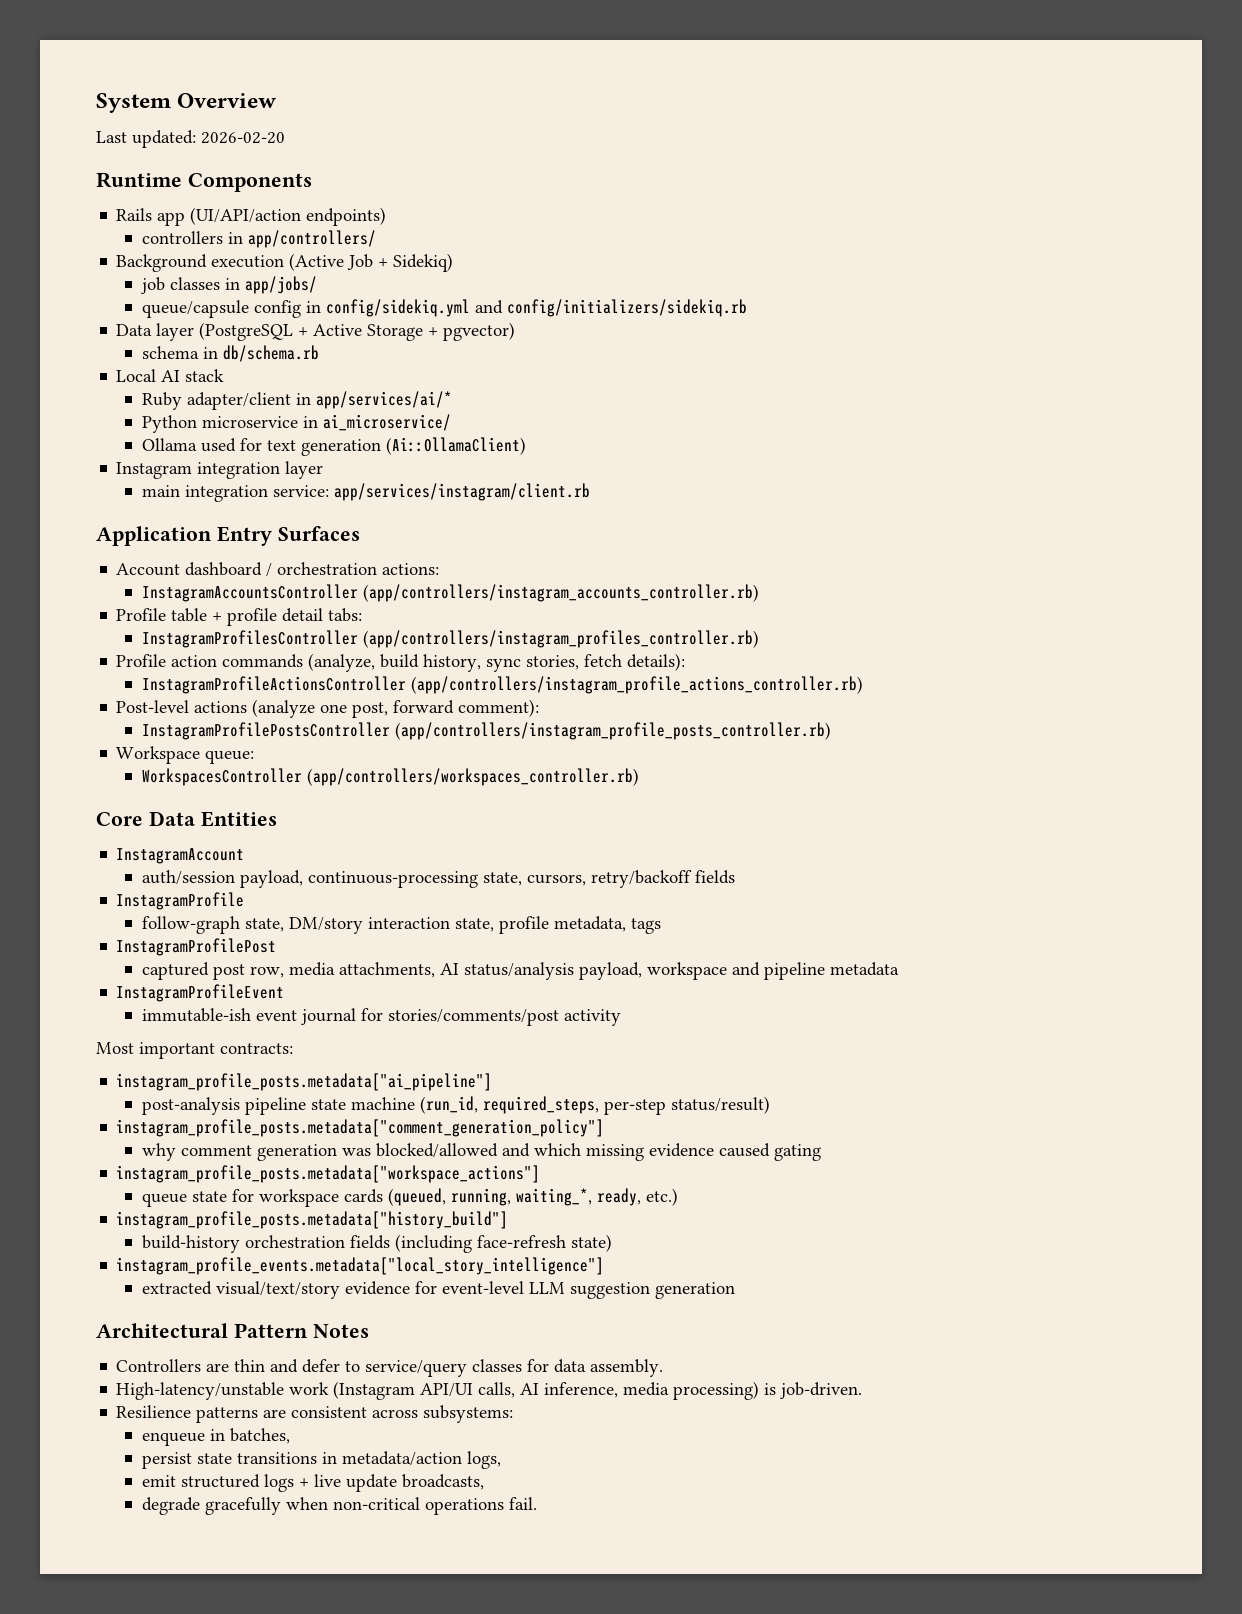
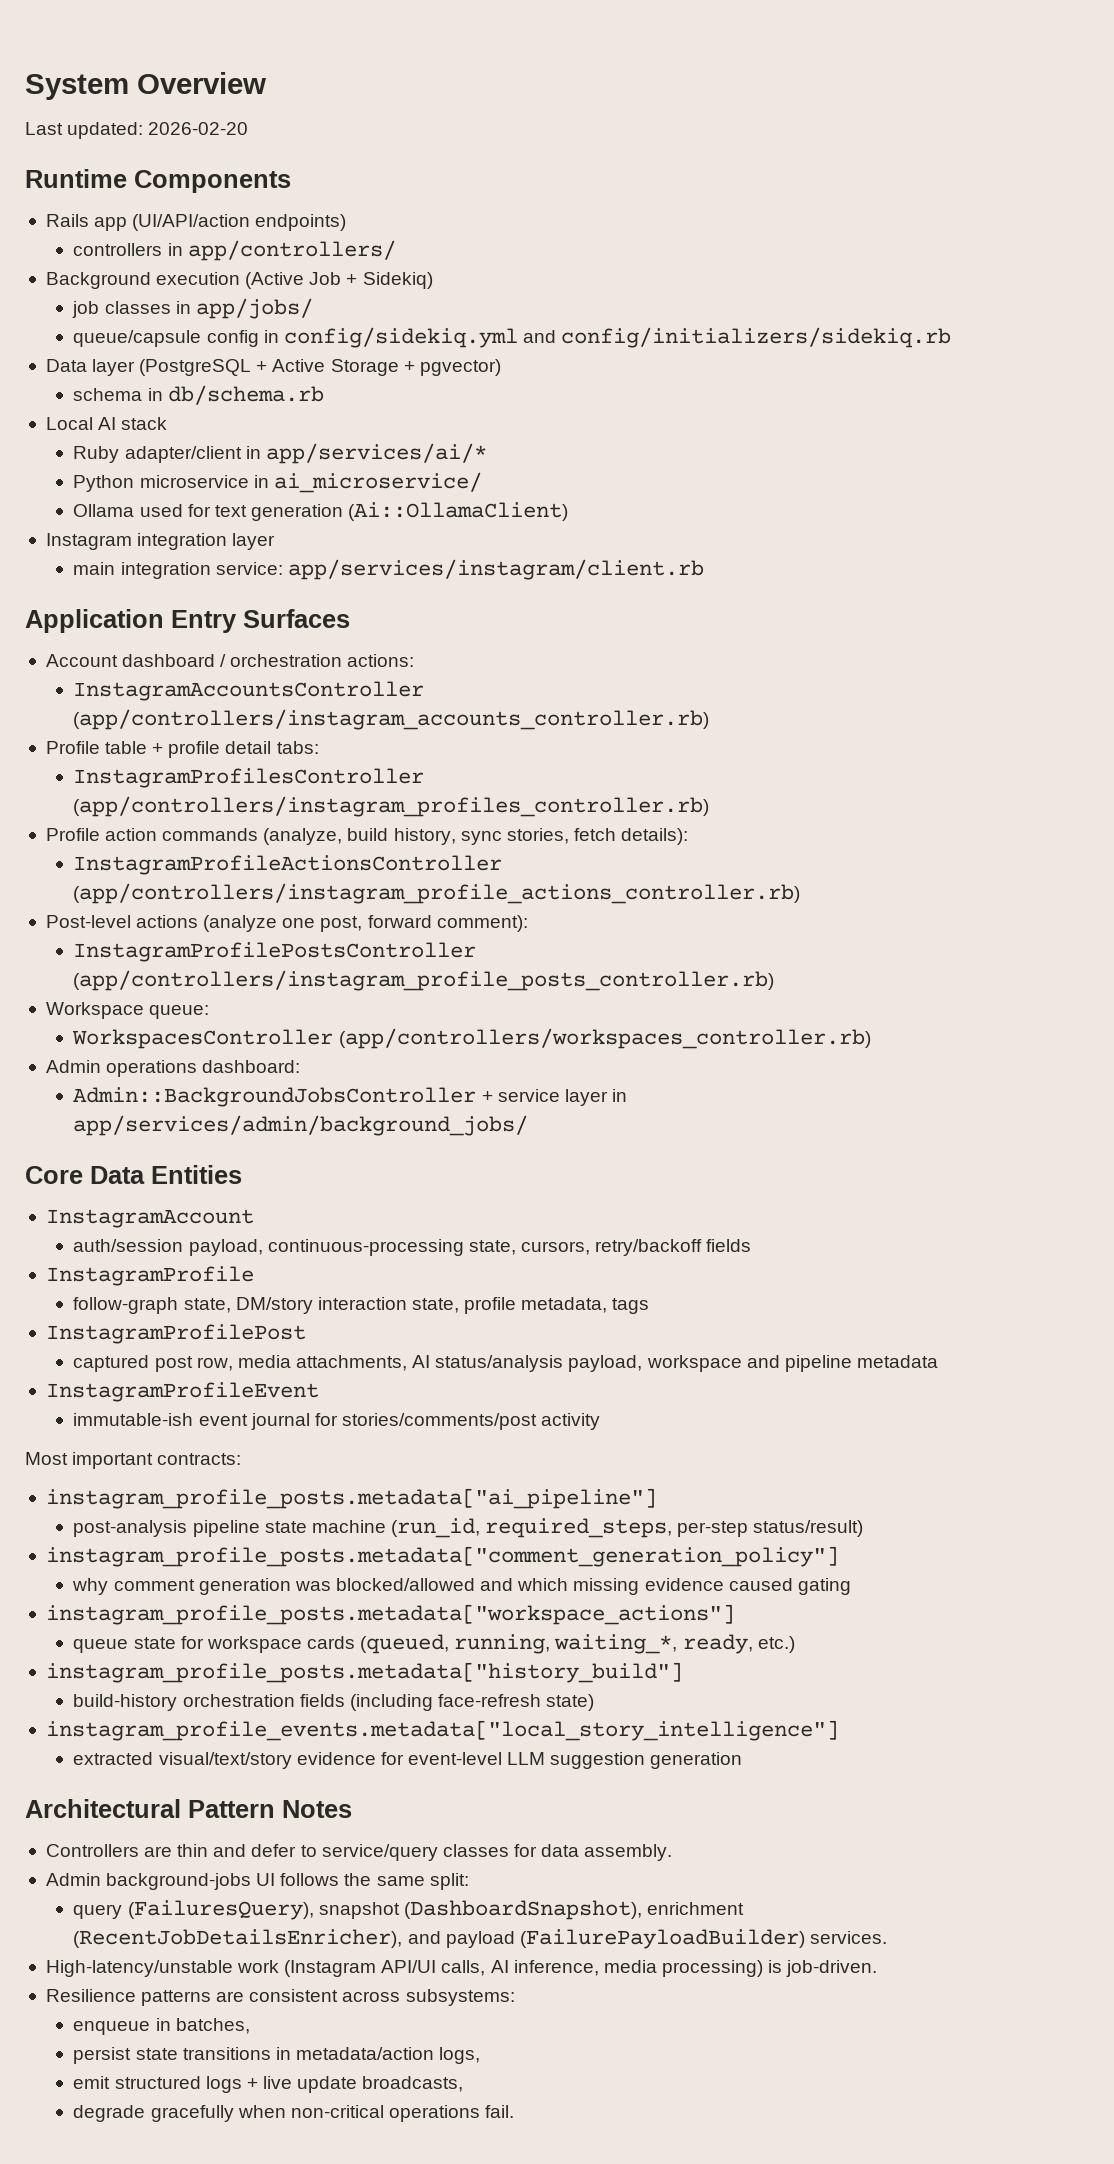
(639, 777) none -> [45,1060,301,1077] [73,1087,628,1107] [73,1115,529,1136] // Admin operations dashboard: // Admin::BackgroundJobsController + service layer in app/services/admin/background_jobs/
(664, 1368) none -> [45,1873,469,1890] [73,1900,745,1920] [73,1929,888,1949] // Admin background-jobs UI follows the same split: // query (FailuresQuery), snapshot (DashboardSnapshot), enrichment (RecentJobDetailsEnricher), and payload (FailurePayloadBuilder) services.

